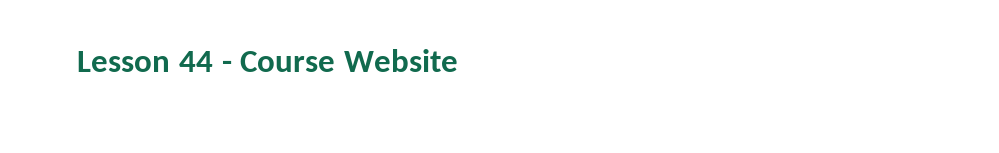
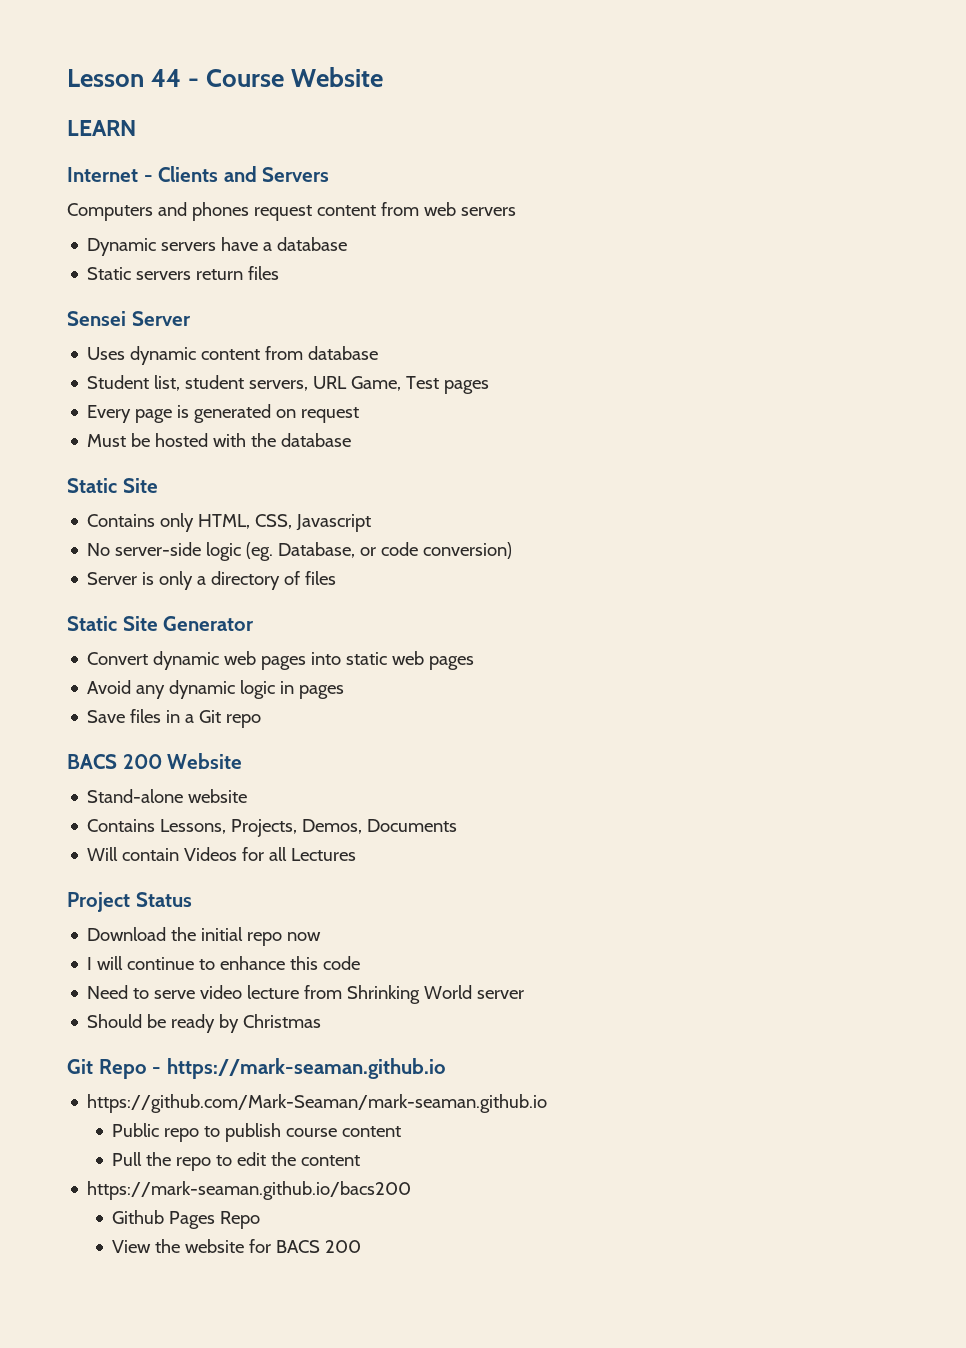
(459, 60) none -> [67,120,136,136] [67,166,330,182] [67,202,516,221] [87,237,348,256] [87,266,280,280] [67,311,191,326] [87,346,379,365] [87,375,490,394] [87,404,360,423] [87,433,352,447] [67,478,158,493] [87,513,372,532] [87,542,513,561] [87,571,337,590] [67,616,255,631] [87,651,475,670] [87,680,345,699] [87,709,262,728] [67,753,243,769] [87,789,248,803] [87,819,458,837] [87,847,357,861] [67,892,192,912] [87,927,322,946] [87,956,361,970] [87,985,525,1004] [87,1014,322,1033] [67,1058,446,1079] [87,1094,548,1113] [112,1123,402,1142] [112,1152,361,1171] [87,1181,412,1200] [112,1210,261,1229] [112,1239,362,1253] // LEARN // Internet - Clients and Servers // Computers and phones request content from web servers // Dynamic servers have a database // Static servers return files // Sensei Server // Uses dynamic content from database // Student list, student servers, URL Game, Test pages // Every page is generated on request // Must be hosted with the database // Static Site // Contains only HTML, CSS, Javascript // No server-side logic (eg. Database, or code conversion) // Server is only a directory of files // Static Site Generator // Convert dynamic web pages into static web pages // Avoid any dynamic logic in pages // Save files in a Git repo // BACS 200 Website // Stand-alone website // Contains Lessons, Projects, Demos, Documents // Will contain Videos for all Lectures // Project Status // Download the initial repo now // I will continue to enhance this code // Need to serve video lecture from Shrinking World server // Should be ready by Christmas // Git Repo - https://mark-seaman.github.io // https://github.com/Mark-Seaman/mark-seaman.github.io // Public repo to publish course content // Pull the repo to edit the content // https://mark-seaman.github.io/bacs200 // Github Pages Repo // View the website for BACS 200

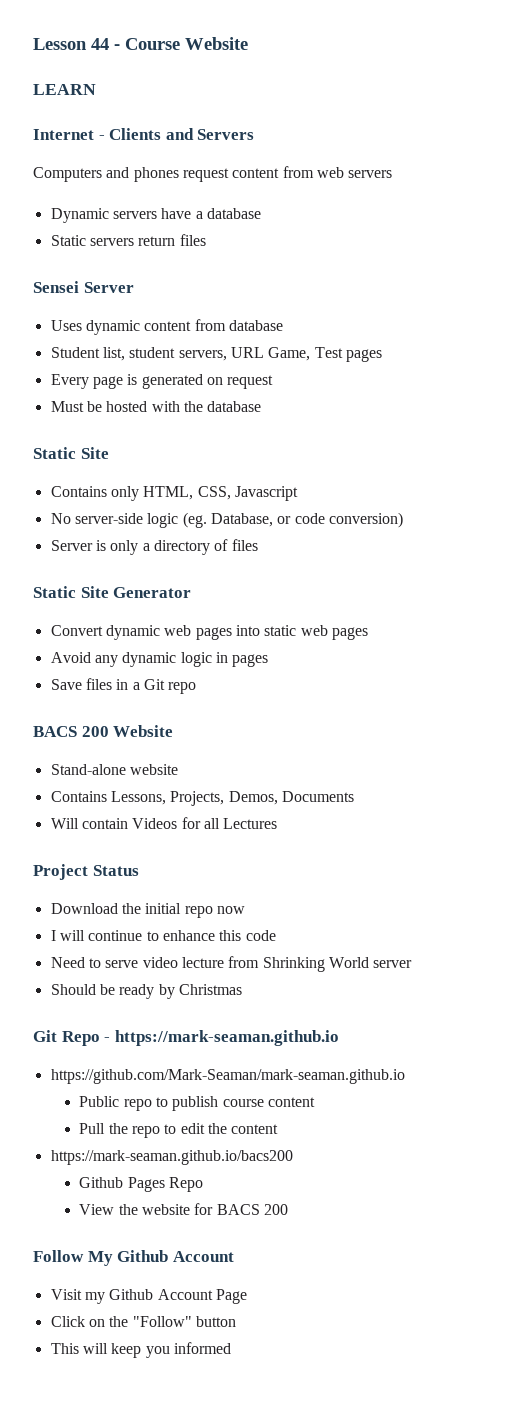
(362, 1246) none -> [33,1250,234,1266] [50,1289,247,1304] [50,1316,236,1327] [50,1342,231,1358] // Follow My Github Account // Visit my Github Account Page // Click on the "Follow" button // This will keep you informed

